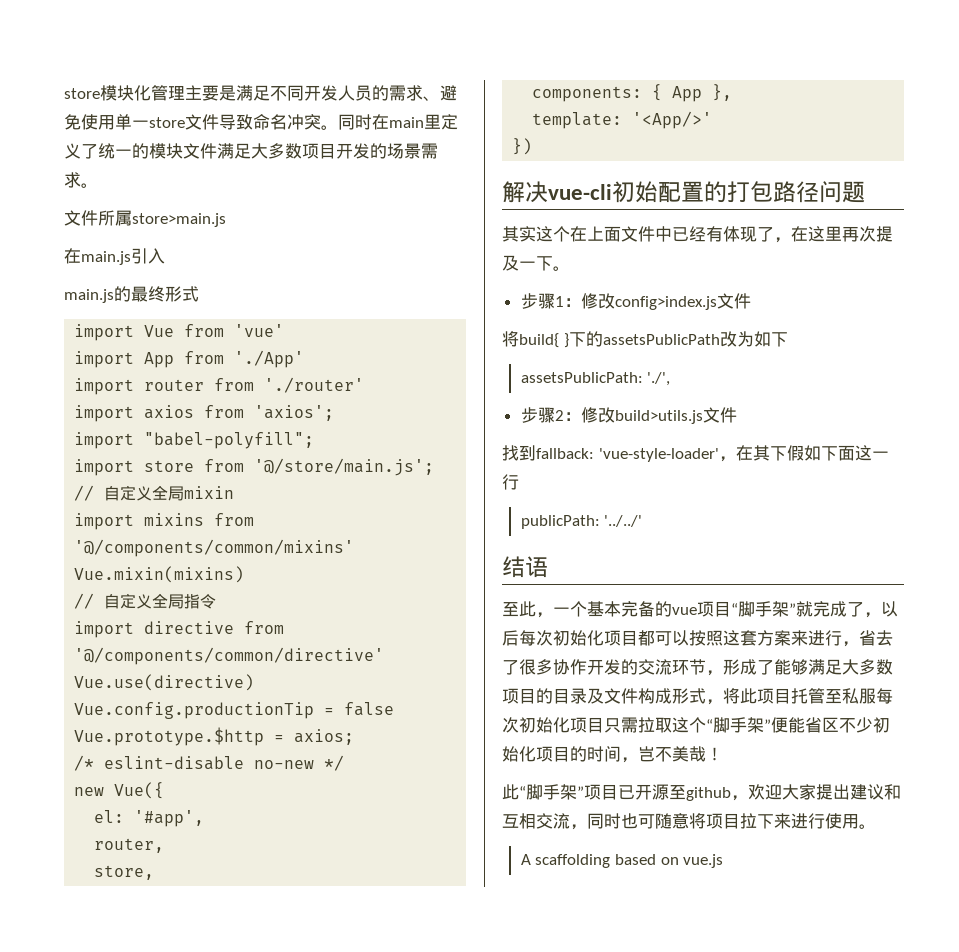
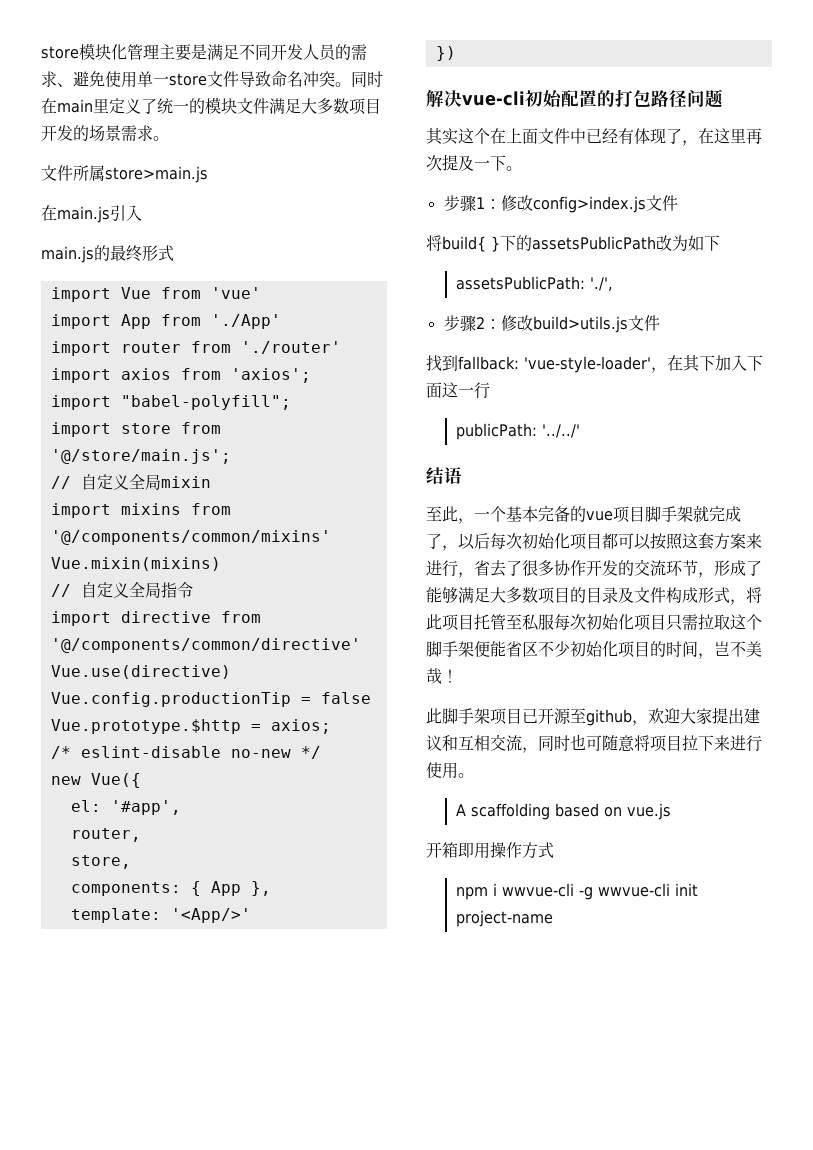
[786,445,821,461] 假如 -> [715,355,747,371] 加入
[731,601,796,617] “脚手架” -> [645,506,693,522] 脚手架
[706,717,771,733] “脚手架” -> [426,641,474,657] 脚手架
[519,784,584,800] “脚手架” -> [442,708,490,724] 脚手架
(724, 861) none -> [426,842,554,859] [455,883,698,900] [455,910,553,927] // 开箱即用操作方式 // npm i wwvue-cli -g wwvue-cli init project-name

